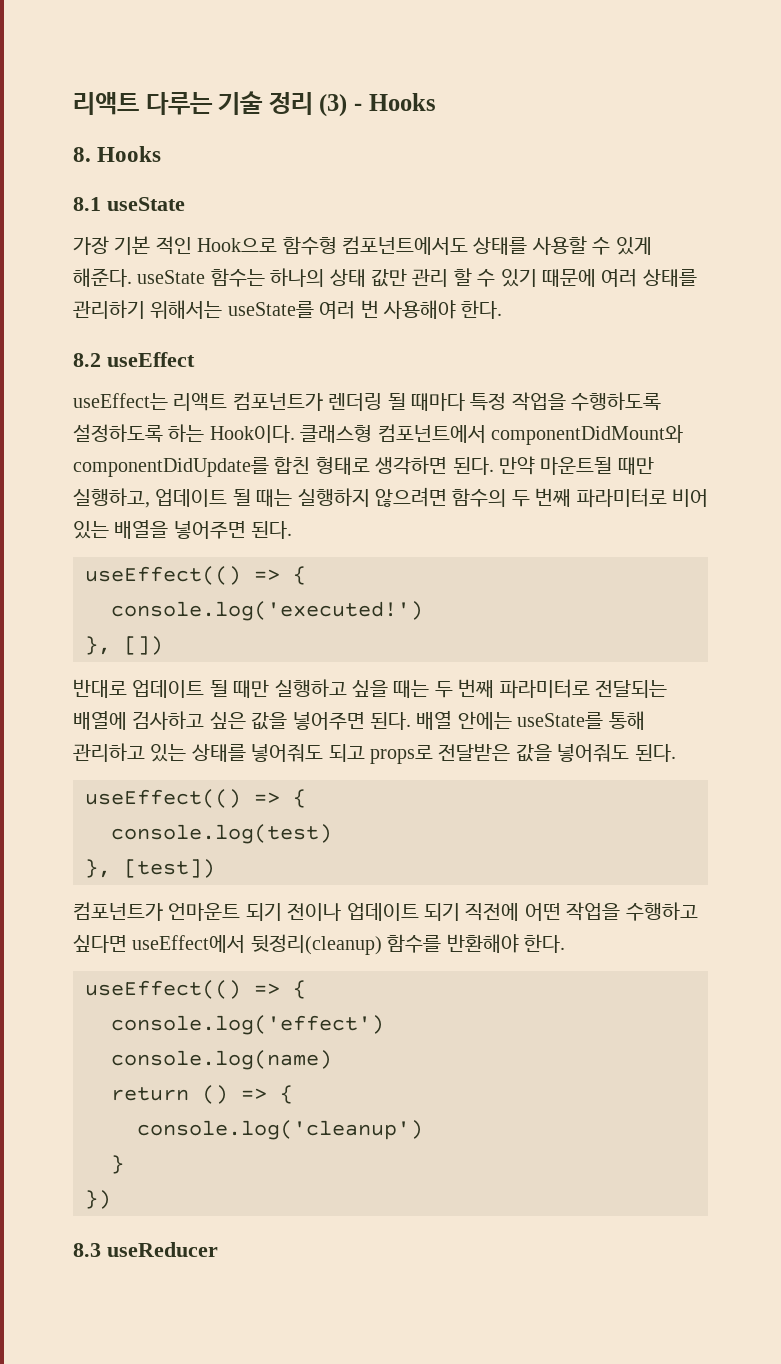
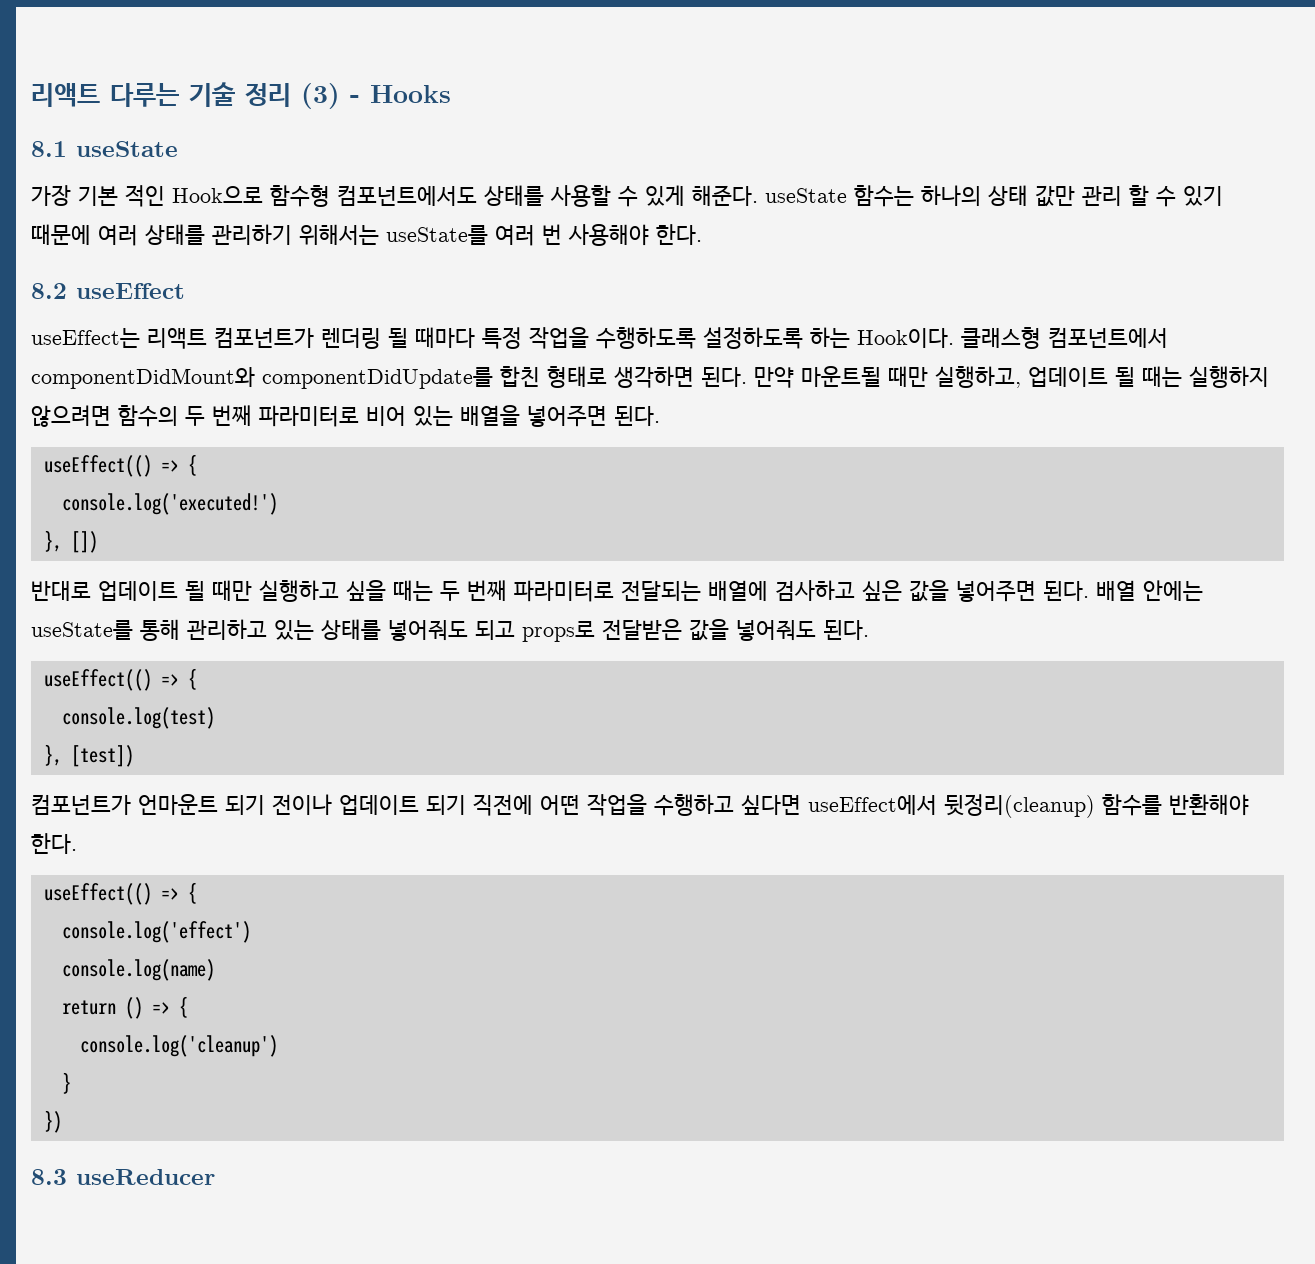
[73,146,162,162] // 8. Hooks -> (451, 94) none

